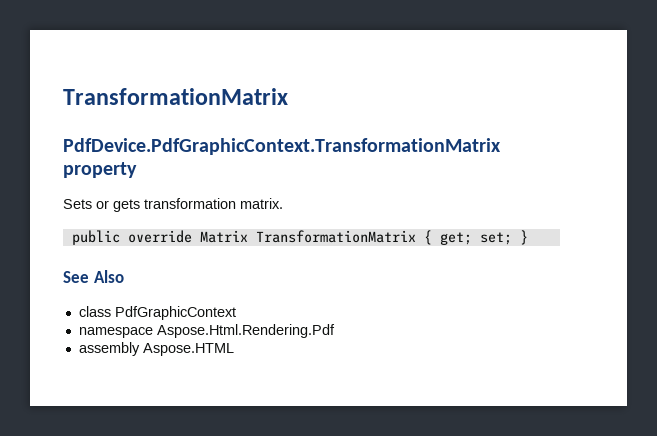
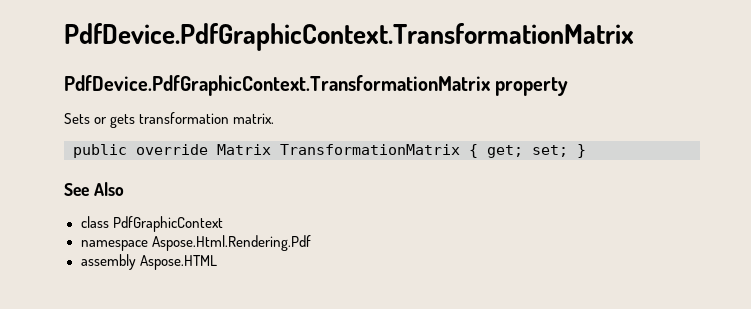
[63,88,288,105] TransformationMatrix -> [64,23,634,51] PdfDevice.PdfGraphicContext.TransformationMatrix

